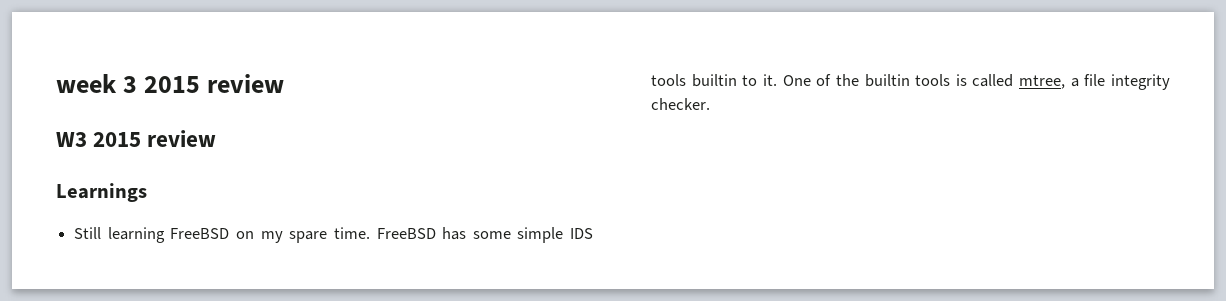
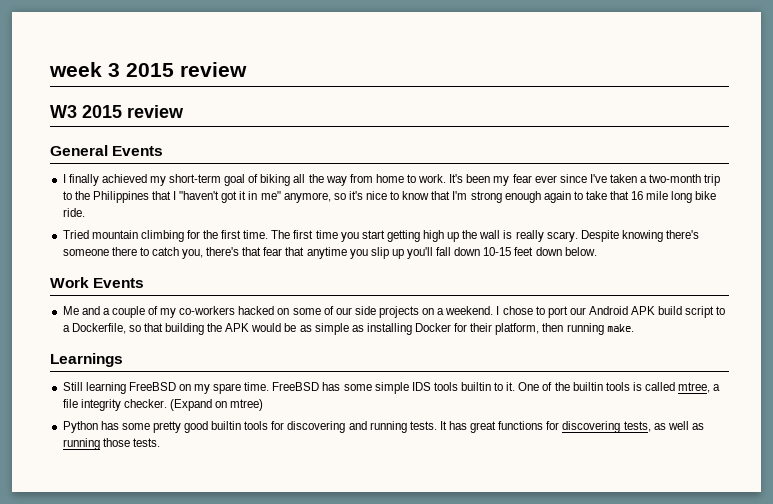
(217, 138) none -> [50,145,164,156] [62,174,721,186] [62,191,717,203] [62,208,85,217] [62,230,699,242] [62,247,597,259] [50,277,145,288] [62,306,726,318] [62,323,634,335] // General Events // I finally achieved my short-term goal of biking all the way from home to work. It's been my fear ever since I've taken a two-month trip to the Philippines that I "haven't got it in me" anymore, so it's nice to know that I'm strong enough again to take that 16 mile long bike ride. // Tried mountain climbing for the first time. The first time you start getting high up the wall is really scary. Despite knowing there's someone there to catch you, there's that fear that anytime you slip up you'll fall down 10-15 feet down below. // Work Events // Me and a couple of my co-workers hacked on some of our side projects on a weekend. I chose to port our Android APK build script to a Dockerfile, so that building the APK would be as simple as installing Docker for their platform, then running make.
(711, 104) none -> [169,399,264,411] [62,421,704,433] [62,438,160,450] (Expand on mtree) // Python has some pretty good builtin tools for discovering and running tests. It has great functions for discovering tests, as well as running those tests.

